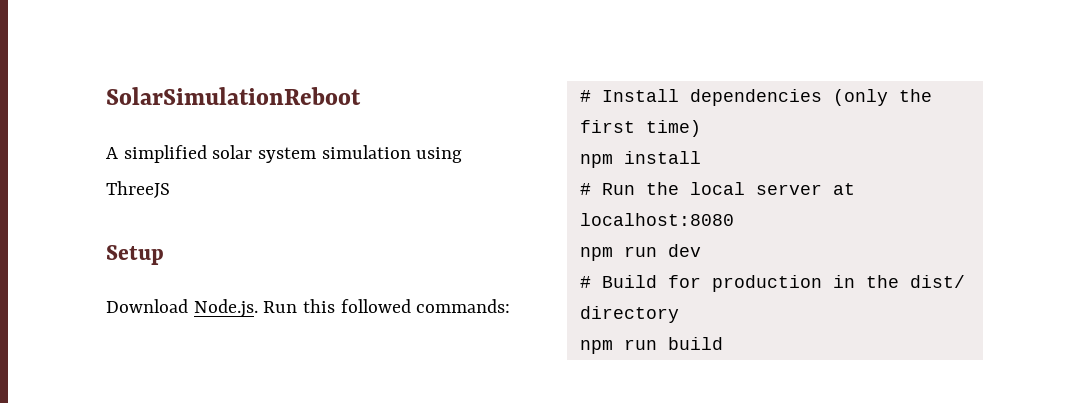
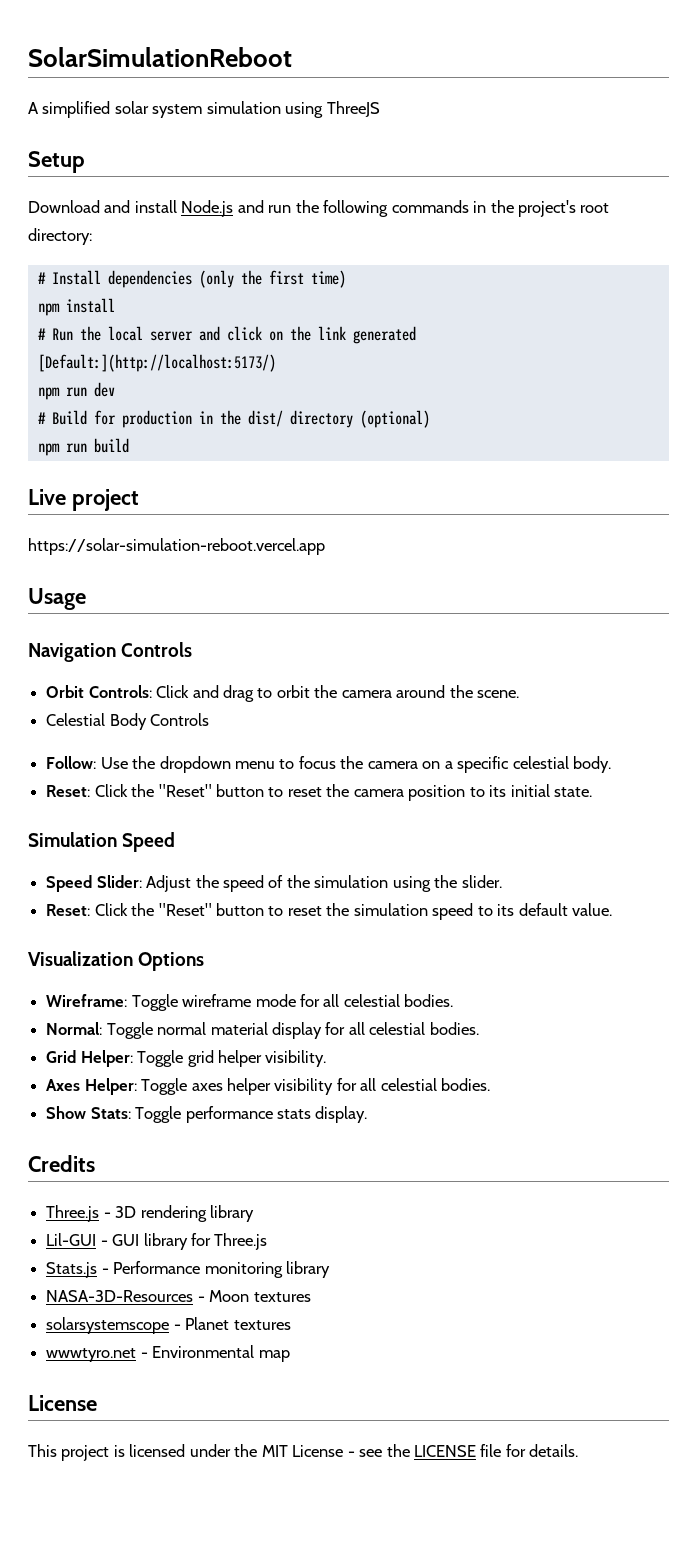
[193,299,511,318] Node.js. Run this followed commands: -> [104,200,610,217] [28,228,92,245] and install Node.js and run the following commands in the project's root directory:
[832,183,855,195] [579,213,734,226] at localhost:8080 -> [198,326,416,344] [37,354,276,372] and click on the link generated [Default:](http://localhost:5173/)
(679, 314) none -> [359,410,430,428] (optional)
(723, 343) none -> [28,489,139,511] [28,538,325,555] [28,588,86,610] [28,642,193,662] [46,685,520,702] [46,713,210,730] [46,756,612,773] [46,784,593,801] [28,832,176,852] [46,875,502,892] [46,903,613,920] [28,951,205,971] [46,994,454,1011] [46,1022,479,1039] [46,1050,327,1067] [46,1078,491,1095] [46,1106,368,1123] [28,1155,95,1172] [46,1205,254,1222] [46,1233,268,1250] [46,1261,330,1278] [46,1290,311,1302] [46,1317,291,1334] [46,1345,290,1362] [28,1395,97,1411] [28,1444,579,1461] // Live project // https://solar-simulation-reboot.vercel.app // Usage // Navigation Controls // Orbit Controls: Click and drag to orbit the camera around the scene. // Celestial Body Controls // Follow: Use the dropdown menu to focus the camera on a specific celestial body. // Reset: Click the "Reset" button to reset the camera position to its initial state. // Simulation Speed // Speed Slider: Adjust the speed of the simulation using the slider. // Reset: Click the "Reset" button to reset the simulation speed to its default value. // Visualization Options // Wireframe: Toggle wireframe mode for all celestial bodies. // Normal: Toggle normal material display for all celestial bodies. // Grid Helper: Toggle grid helper visibility. // Axes Helper: Toggle axes helper visibility for all celestial bodies. // Show Stats: Toggle performance stats display. // Credits // Three.js - 3D rendering library // Lil-GUI - GUI library for Three.js // Stats.js - Performance monitoring library // NASA-3D-Resources - Moon textures // solarsystemscope - Planet textures // wwwtyro.net - Environmental map // License // This project is licensed under the MIT License - see the LICENSE file for details.

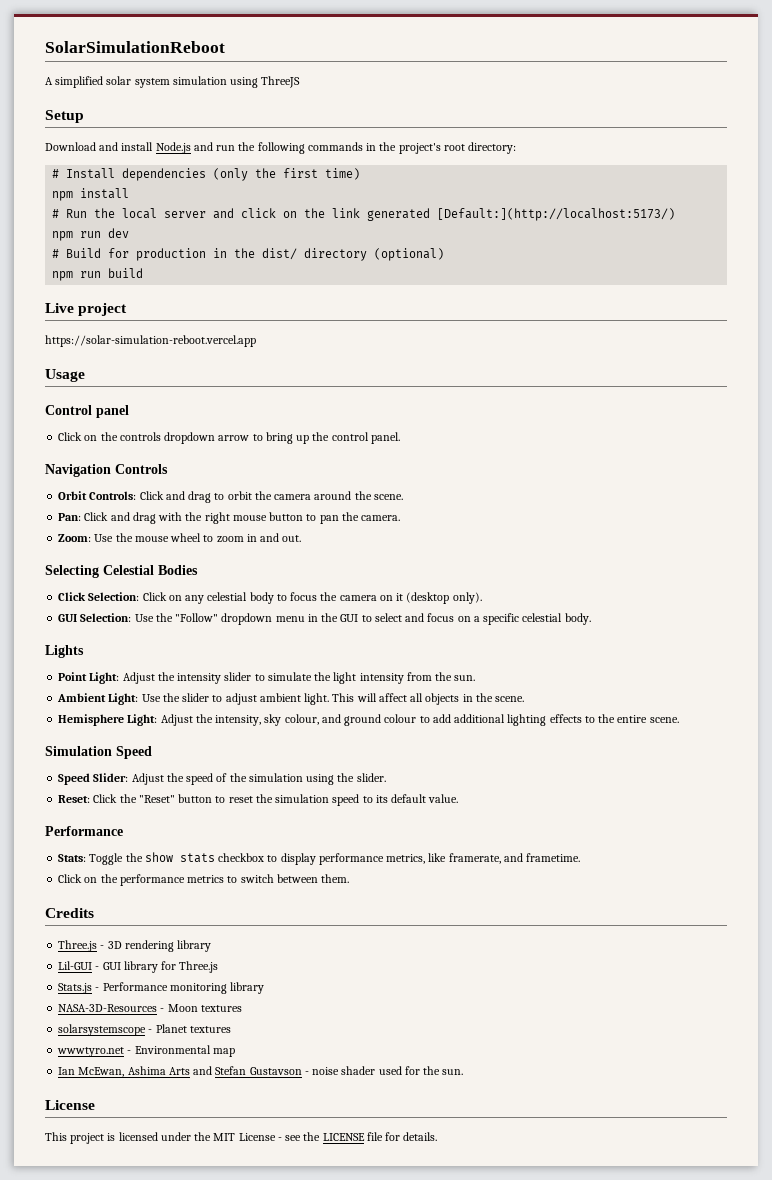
(86, 599) none -> [45,405,129,418] [58,432,400,444] // Control panel // Click on the controls dropdown arrow to bring up the control panel.
[46,713,210,730] [46,756,275,773] Celestial Body Controls // Follow: Use the dropdown menu -> [58,512,401,524] [58,533,302,543] [45,565,198,578] [58,592,274,604] Pan: Click and drag with the right mouse button to pan the camera. // Zoom: Use the mouse wheel to zoom in and out. // Selecting Celestial Bodies // Click Selection: Click on any celestial body
[444,756,612,773] [46,784,593,801] a specific celestial body. // Reset: Click the "Reset" button to reset the camera position to its initial state. -> [396,592,482,604] [58,613,591,625] [45,645,84,658] [58,672,476,684] [57,693,525,705] [58,714,679,726] it (desktop only). // GUI Selection: Use the "Follow" dropdown menu in the GUI to select and focus on a specific celestial body. // Lights // Point Light: Adjust the intensity slider to simulate the light intensity from the sun. // Ambient Light: Use the slider to adjust ambient light. This will affect all objects in the scene. // Hemisphere Light: Adjust the intensity, sky colour, and ground colour to add additional lighting effects to the entire scene.
[28,951,205,971] [46,994,454,1011] [46,1022,479,1039] [46,1050,327,1067] [46,1078,491,1095] [46,1106,368,1123] Visualization Options // Wireframe: Toggle wireframe mode for all celestial bodies. // Normal: Toggle normal material display for all celestial bodies. // Grid Helper: Toggle grid helper visibility. // Axes Helper: Toggle axes helper visibility for all celestial bodies. // Show Stats: Toggle performance stats display. -> [45,826,123,836] [58,852,581,865] [58,874,350,886] Performance // Stats: Toggle the show stats checkbox to display performance metrics, like framerate, and frametime. // Click on the performance metrics to switch between them.
(290, 1356) none -> [58,1066,464,1077] // Ian McEwan, Ashima Arts and Stefan Gustavson - noise shader used for the sun.

